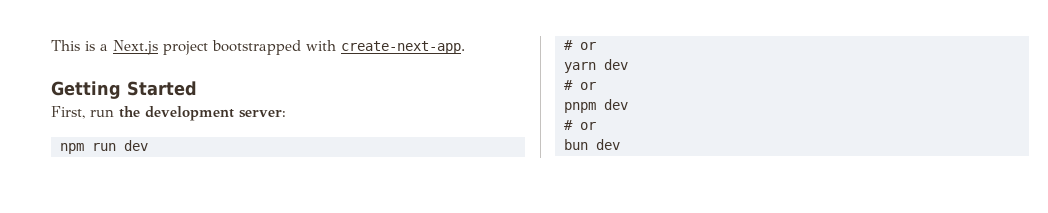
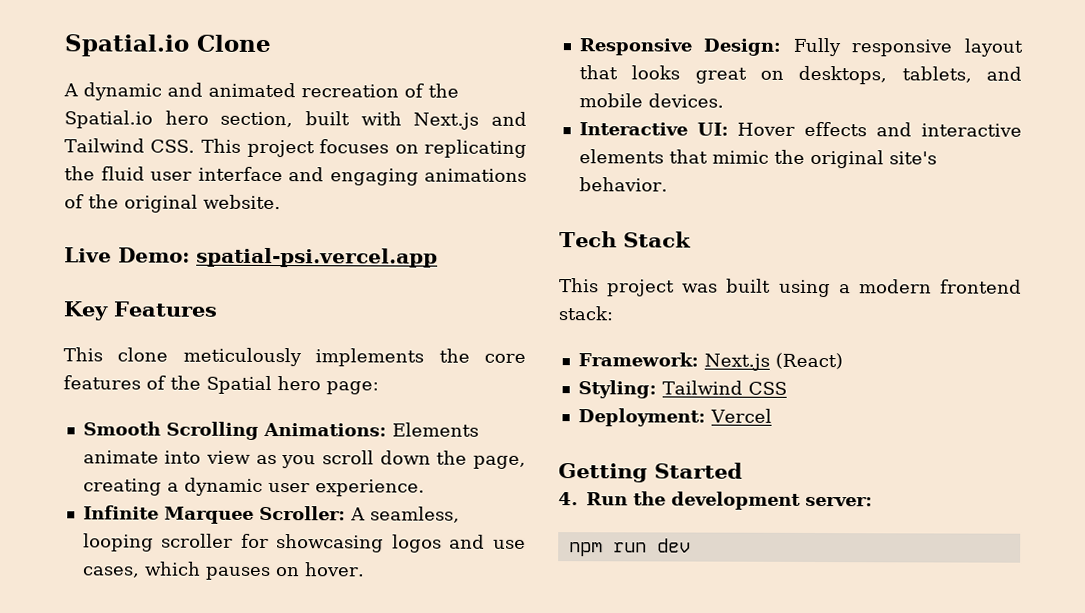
[51,40,465,55] This is a Next.js project bootstrapped with create-next-app. -> [64,34,271,57] [63,82,459,101] [64,110,527,130] [64,138,527,158] [64,166,527,186] [64,194,281,213] [64,247,438,268] [63,301,218,321] [63,347,526,367] [63,375,379,395] [82,421,479,440] [82,450,526,469] [82,477,425,497] [82,505,460,524] [82,533,526,553] [82,561,365,581] [578,37,1023,57] [578,65,1022,85] [578,93,724,108] [578,121,1022,137] [578,149,937,169] [578,177,668,192] [559,231,691,248] [559,278,1022,298] [558,306,614,321] [577,352,843,371] [577,380,787,399] [577,408,772,427] Spatial.io Clone // A dynamic and animated recreation of the Spatial.io hero section, built with Next.js and Tailwind CSS. This project focuses on replicating the fluid user interface and engaging animations of the original website. // Live Demo: spatial-psi.vercel.app // Key Features // This clone meticulously implements the core features of the Spatial hero page: // Smooth Scrolling Animations: Elements animate into view as you scroll down the page, creating a dynamic user experience. // Infinite Marquee Scroller: A seamless, looping scroller for showcasing logos and use cases, which pauses on hover. // Responsive Design: Fully responsive layout that looks great on desktops, tablets, and mobile devices. // Interactive UI: Hover effects and interactive elements that mimic the original site's behavior. // Tech Stack // This project was built using a modern frontend stack: // Framework: Next.js (React) // Styling: Tailwind CSS // Deployment: Vercel
[51,106,114,119] First, run -> [558,492,628,506] 4. Run
[564,40,596,50] [564,59,628,73] [564,80,596,90] [564,99,628,113] [564,120,596,130] [564,139,620,150] // # or // yarn dev // # or // pnpm dev // # or // bun dev -> (691, 545) none

